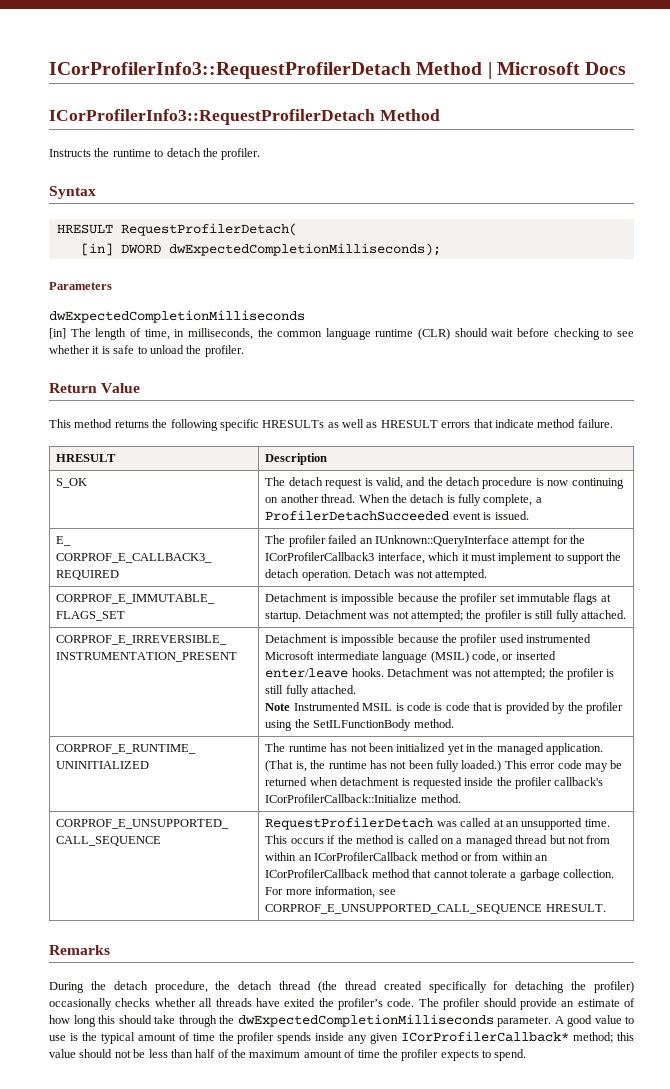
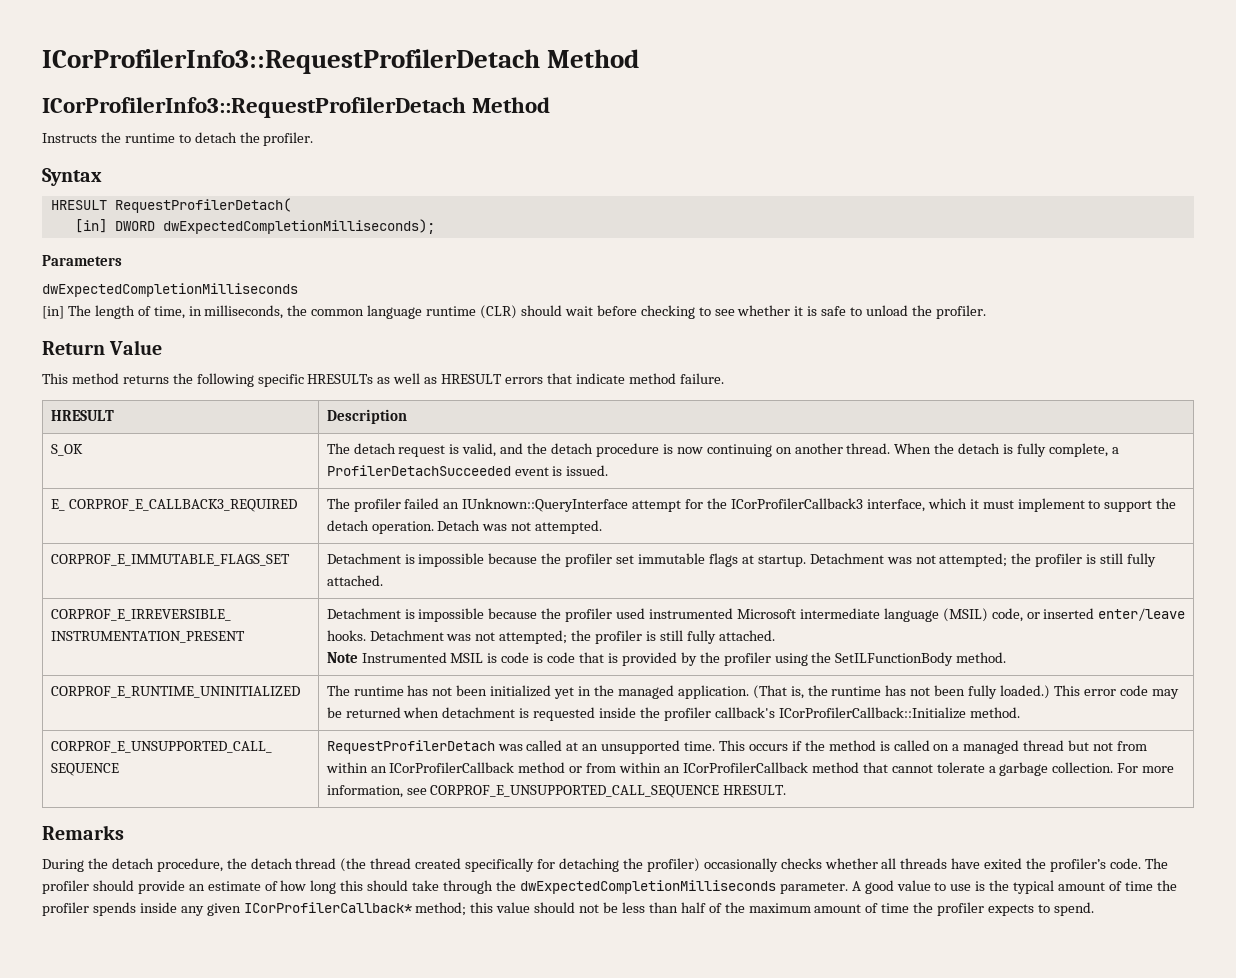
[49,62,627,79] ICorProfilerInfo3::RequestProfilerDetach Method | Microsoft Docs -> [42,49,640,74] ICorProfilerInfo3::RequestProfilerDetach Method

